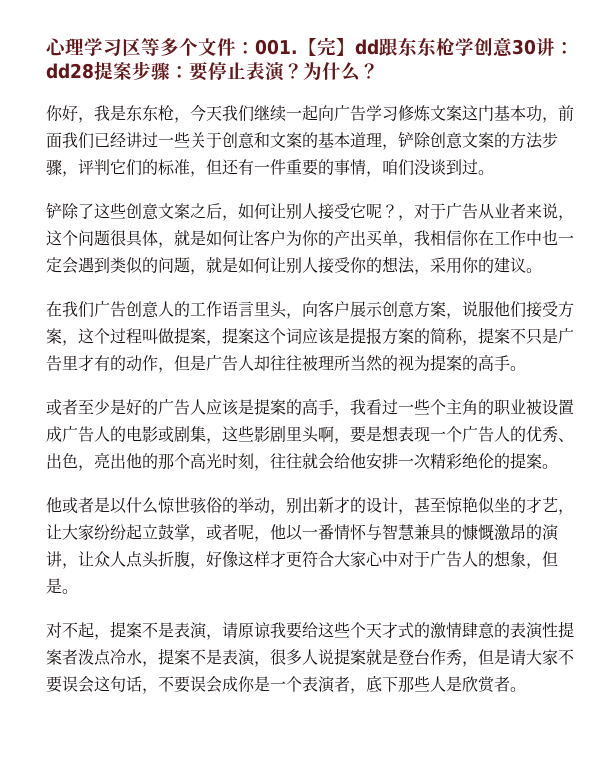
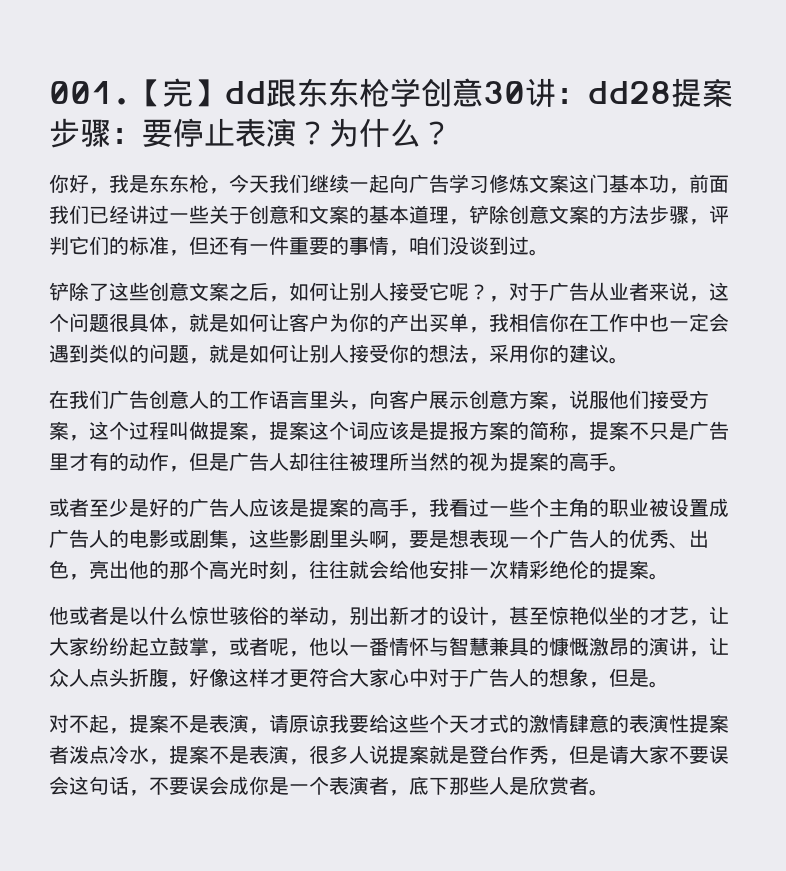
[46,38,255,56] 心理学习区等多个文件： -> (49, 93) none

